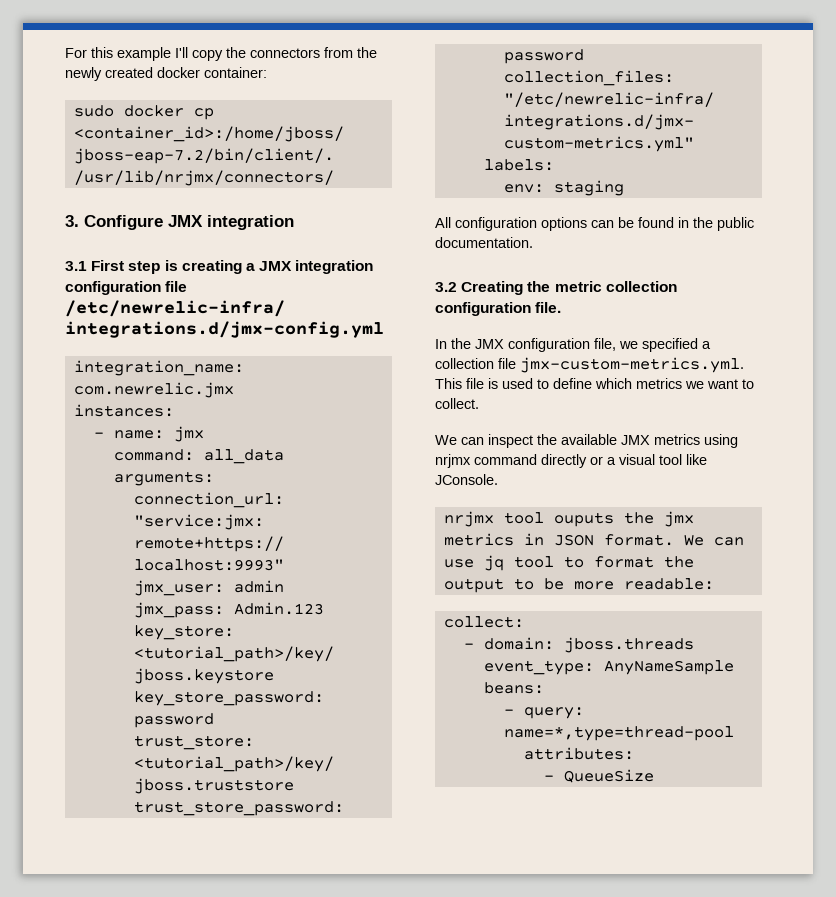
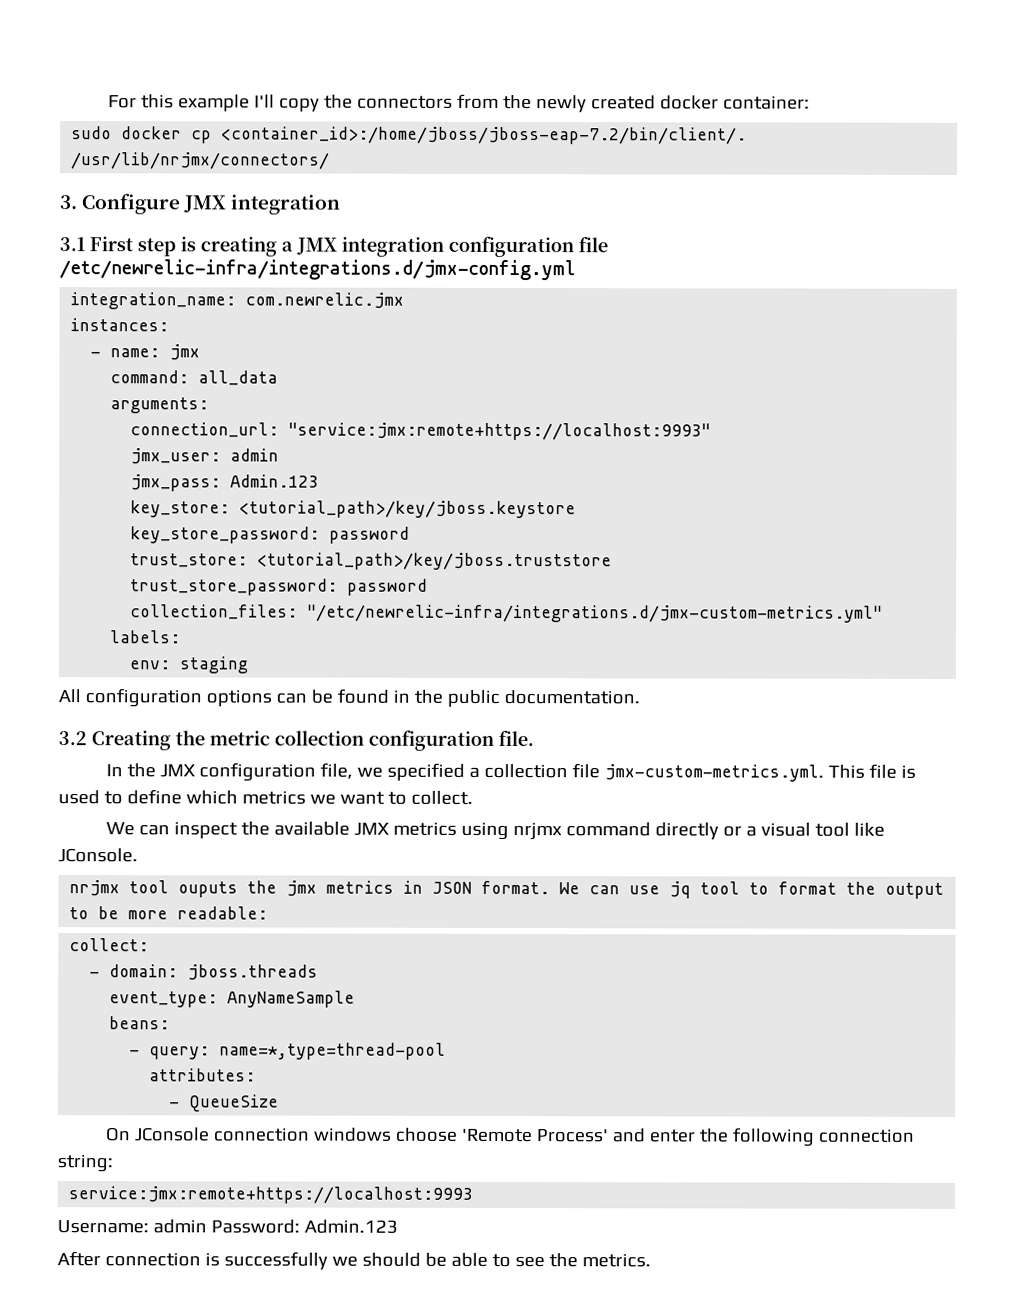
(654, 776) none -> [104,1127,915,1147] [57,1154,113,1173] [68,1186,474,1204] [57,1219,398,1234] [57,1251,651,1270] // On JConsole connection windows choose 'Remote Process' and enter the following connection string: // service:jmx:remote+https://localhost:9993 // Username: admin Password: Admin.123 // After connection is successfully we should be able to see the metrics.

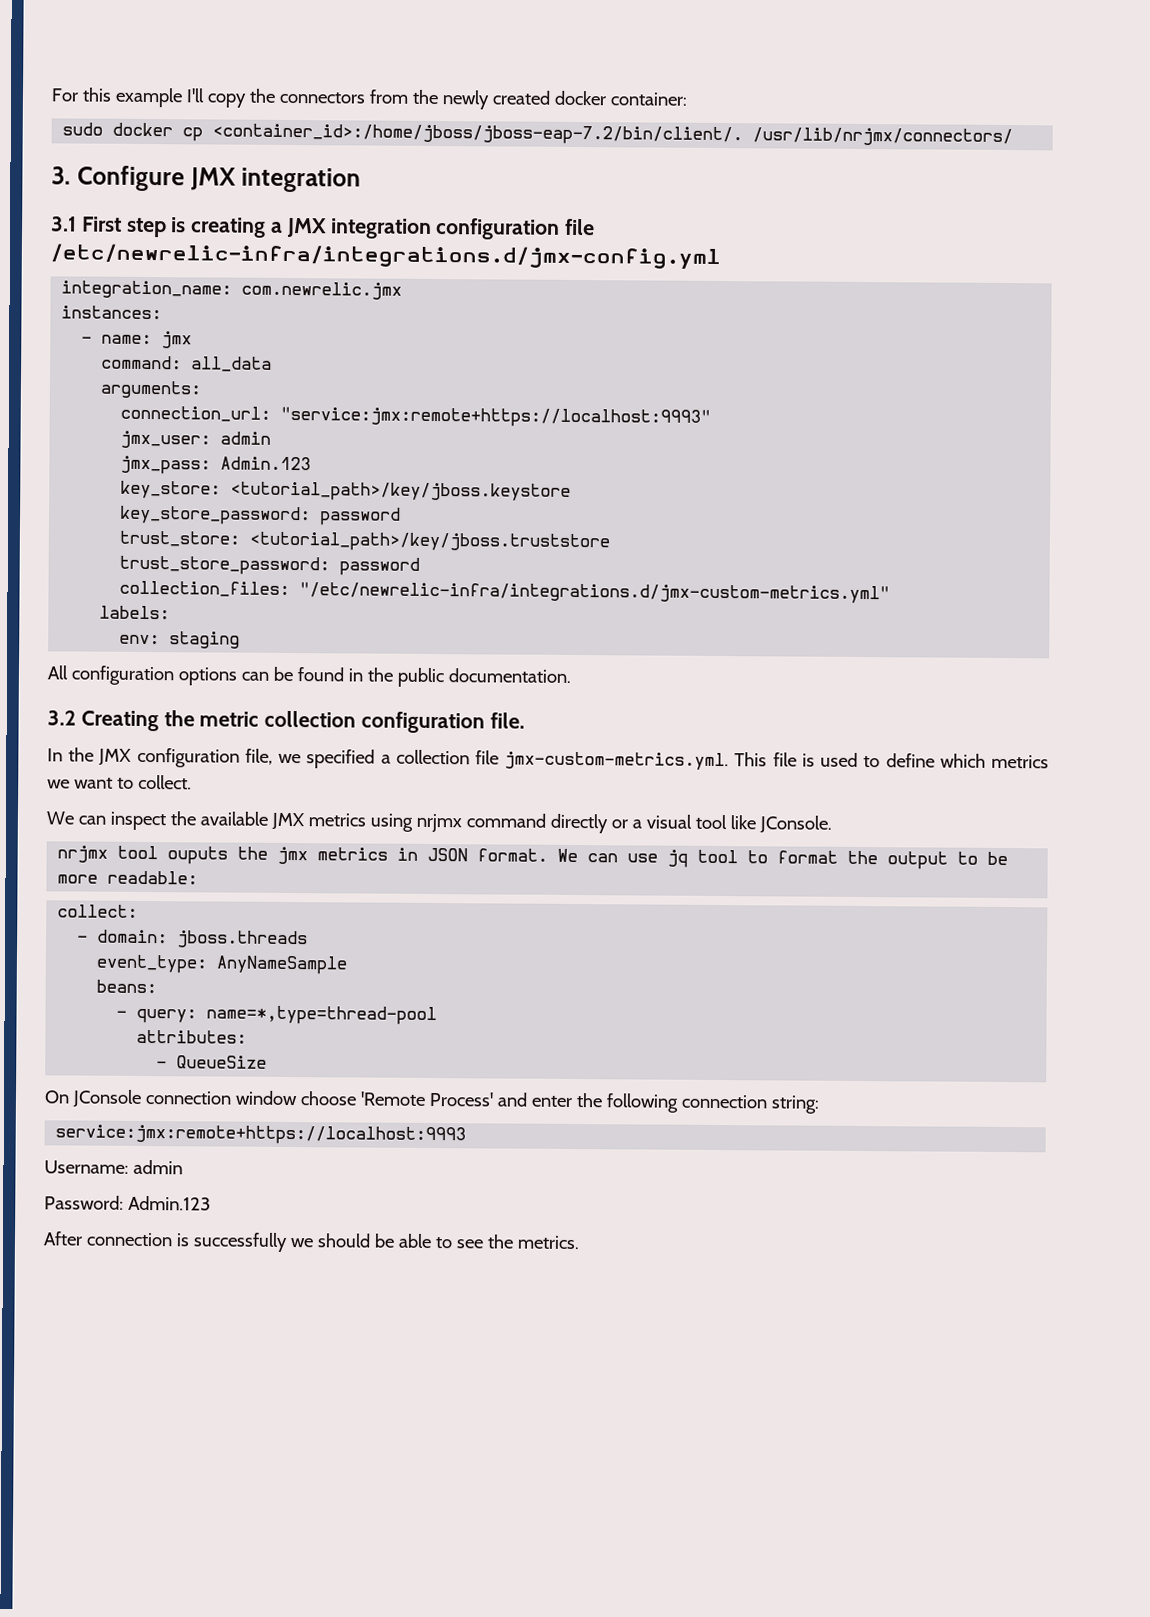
[312,1127,392,1142] windows -> [234,1090,298,1106] window
(207, 1226) none -> (183, 1167) //

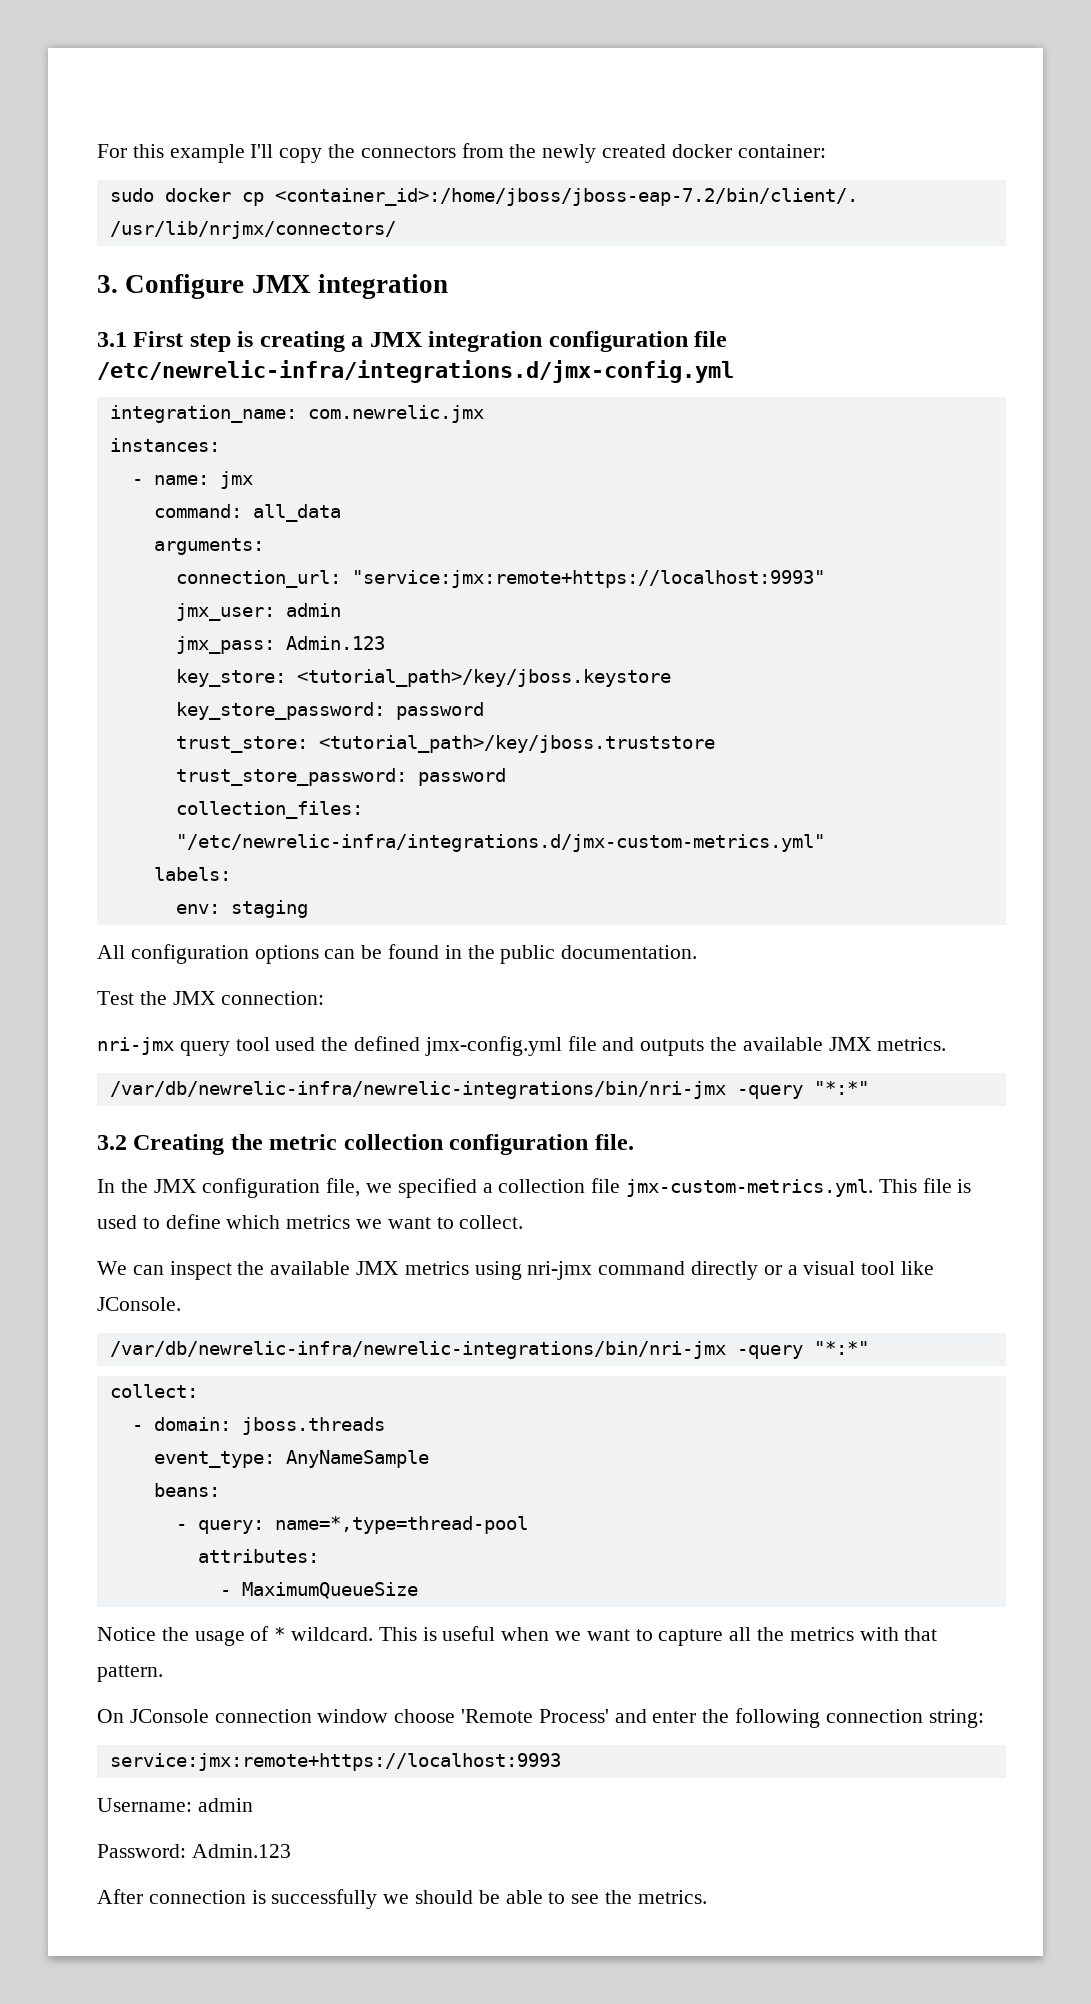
(571, 675) none -> [97,991,325,1005] [97,1036,947,1056] [109,1081,869,1099] // Test the JMX connection: // nri-jmx query tool used the defined jmx-config.yml file and outputs the available JMX metrics. // /var/db/newrelic-infra/newrelic-integrations/bin/nri-jmx -query "*:*"
[415,813,462,833] nrjmx -> [527,1261,593,1280] nri-jmx
[57,845,1009,870] [57,870,199,885] nrjmx tool ouputs the jmx metrics in JSON format. We can use jq tool to format the output to be more readable: -> [109,1341,869,1359] /var/db/newrelic-infra/newrelic-integrations/bin/nri-jmx -query "*:*"
[176,1055,268,1069] QueueSize -> [241,1582,418,1599] [97,1626,938,1646] [97,1665,163,1682] MaximumQueueSize // Notice the usage of * wildcard. This is useful when we want to capture all the metrics with that pattern.

